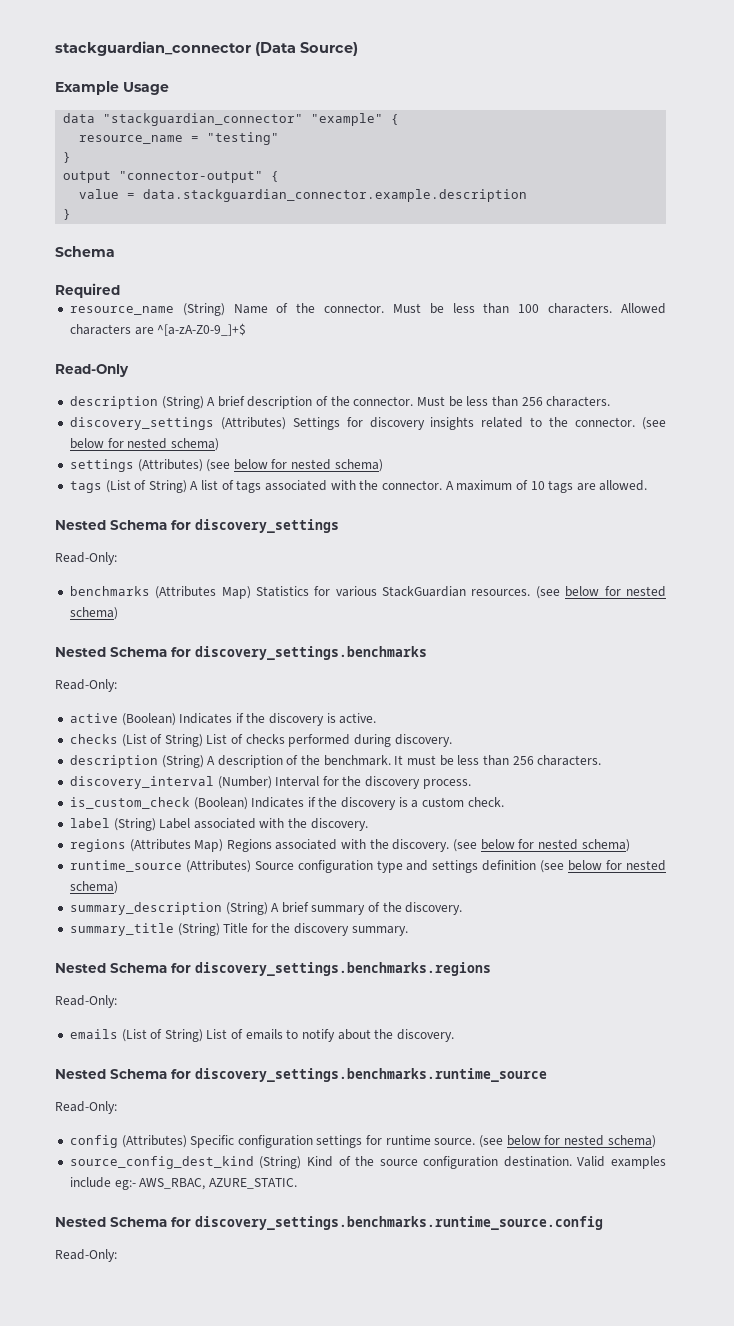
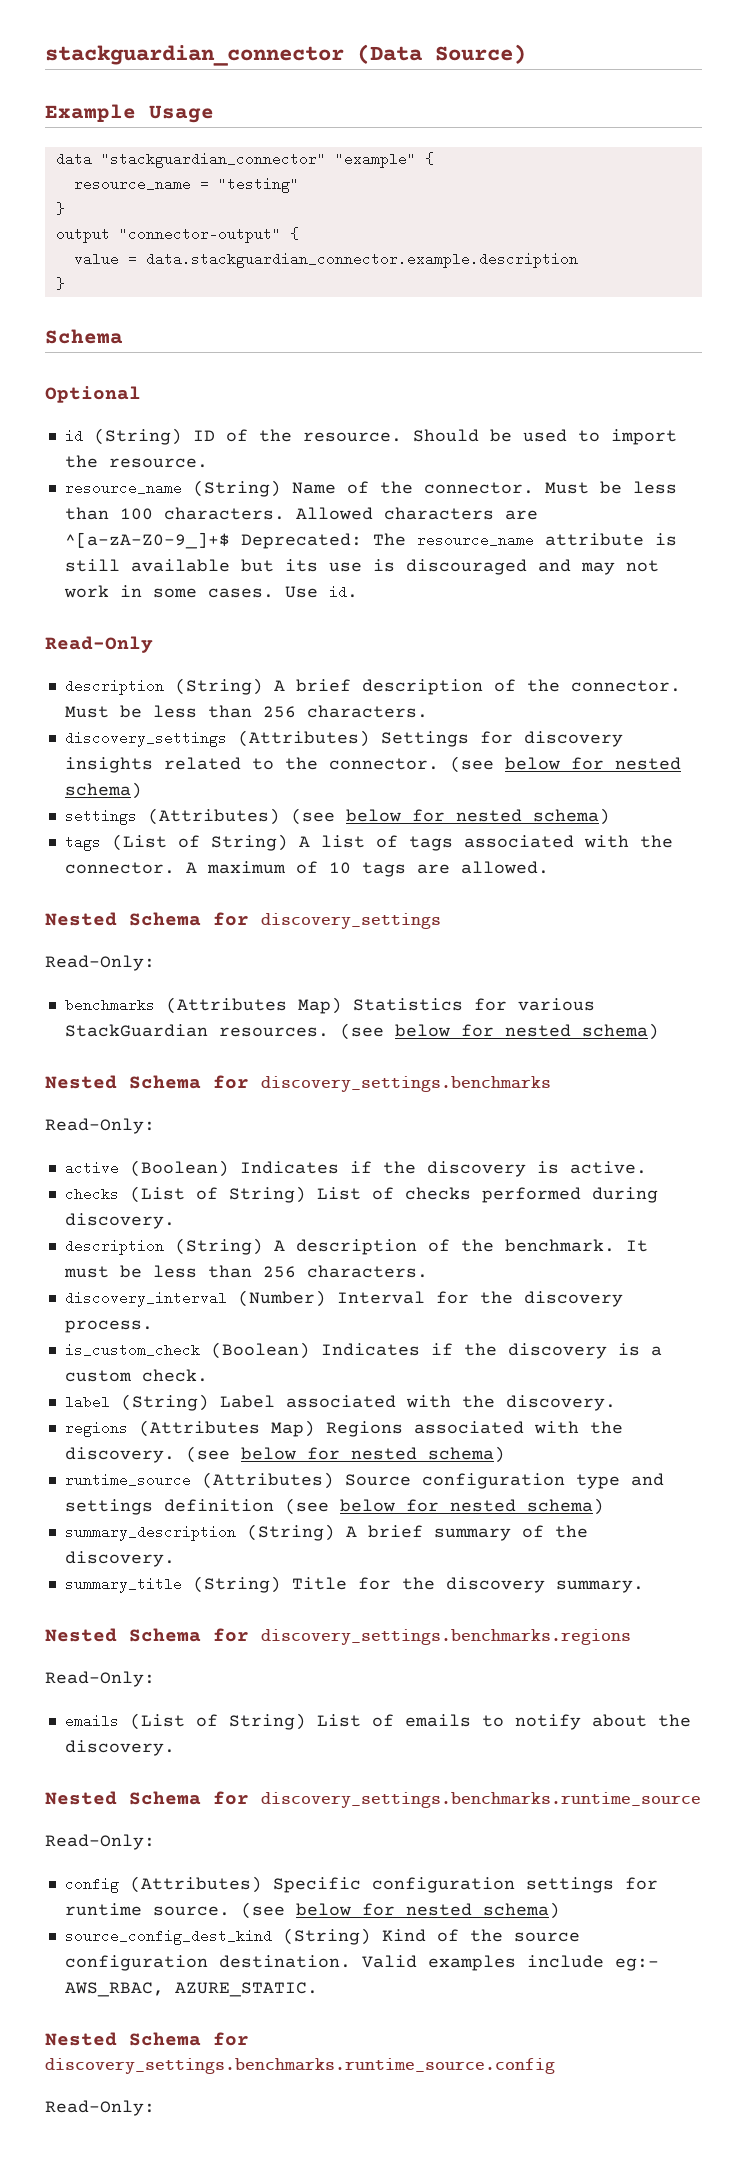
[55,283,120,298] Required -> [45,386,141,403] [64,428,677,445] [64,455,208,468] Optional // id (String) ID of the resource. Should be used to import the resource.
(247, 329) none -> [240,533,677,549] [64,559,659,575] [63,585,358,599] Deprecated: The resource_name attribute is still available but its use is discouraged and may not work in some cases. Use id.

